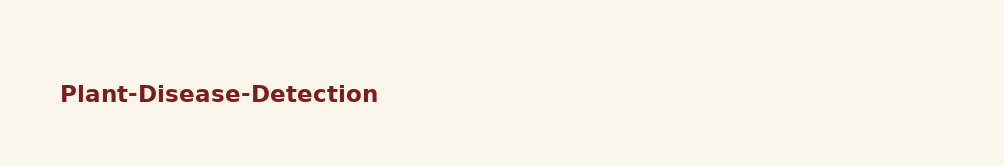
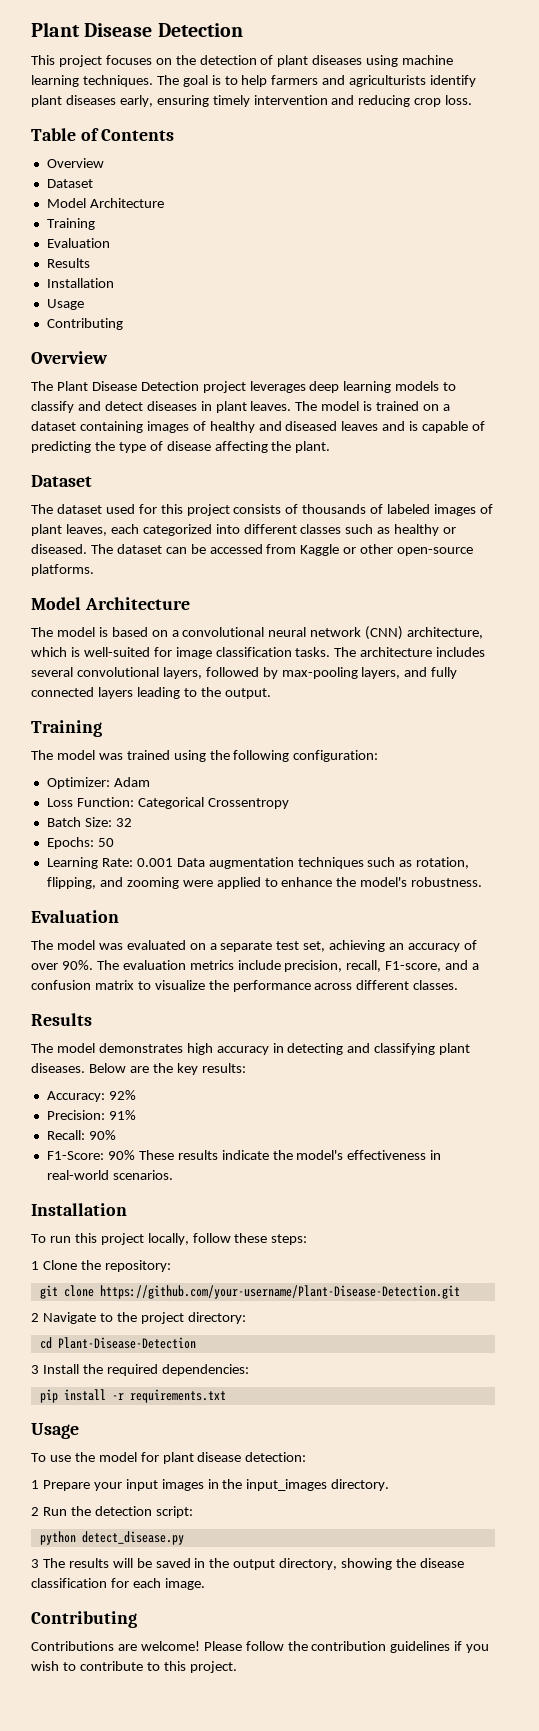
[60,85,378,102] Plant-Disease-Detection -> [31,22,243,37] [31,55,454,67] [31,75,477,87] [31,95,473,107] [31,128,175,141] [46,158,104,168] [46,179,93,188] [46,198,164,208] [46,218,95,230] [46,238,110,248] [46,258,90,268] [46,278,114,288] [46,299,84,310] [46,318,123,330] [31,351,108,364] [31,381,457,393] [31,401,450,413] [31,421,486,433] [31,441,331,453] [31,475,92,487] [31,504,493,516] [31,524,457,536] [31,544,474,556] [31,564,94,576] [31,597,190,610] [31,626,484,640] [31,647,486,659] [31,667,458,679] [31,687,271,699] [31,720,102,737] [31,750,379,762] [46,777,150,789] [46,797,289,809] [46,817,132,827] [46,837,114,849] [46,857,470,869] [46,877,483,889] [31,910,119,923] [31,940,477,952] [31,960,480,972] [31,980,459,992] [31,1013,92,1026] [31,1043,471,1055] [31,1063,246,1075] [46,1090,136,1102] [46,1110,136,1120] [46,1130,116,1140] [46,1150,442,1160] [46,1170,173,1180] [31,1203,127,1216] [31,1233,308,1245] [31,1260,171,1272] [39,1285,460,1299] [31,1312,246,1324] [39,1337,196,1349] [31,1364,249,1376] [39,1389,226,1403] [31,1423,79,1439] [31,1452,307,1464] [31,1479,390,1491] [31,1506,193,1518] [39,1531,184,1545] [31,1558,464,1570] [31,1578,205,1590] [31,1611,137,1628] [31,1641,490,1653] [31,1661,237,1673] Plant Disease Detection // This project focuses on the detection of plant diseases using machine learning techniques. The goal is to help farmers and agriculturists identify plant diseases early, ensuring timely intervention and reducing crop loss. // Table of Contents // Overview // Dataset // Model Architecture // Training // Evaluation // Results // Installation // Usage // Contributing // Overview // The Plant Disease Detection project leverages deep learning models to classify and detect diseases in plant leaves. The model is trained on a dataset containing images of healthy and diseased leaves and is capable of predicting the type of disease affecting the plant. // Dataset // The dataset used for this project consists of thousands of labeled images of plant leaves, each categorized into different classes such as healthy or diseased. The dataset can be accessed from Kaggle or other open-source platforms. // Model Architecture // The model is based on a convolutional neural network (CNN) architecture, which is well-suited for image classification tasks. The architecture includes several convolutional layers, followed by max-pooling layers, and fully connected layers leading to the output. // Training // The model was trained using the following configuration: // Optimizer: Adam // Loss Function: Categorical Crossentropy // Batch Size: 32 // Epochs: 50 // Learning Rate: 0.001 Data augmentation techniques such as rotation, flipping, and zooming were applied to enhance the model's robustness. // Evaluation // The model was evaluated on a separate test set, achieving an accuracy of over 90%. The evaluation metrics include precision, recall, F1-score, and a confusion matrix to visualize the performance across different classes. // Results // The model demonstrates high accuracy in detecting and classifying plant diseases. Below are the key results: // Accuracy: 92% // Precision: 91% // Recall: 90% // F1-Score: 90% These results indicate the model's effectiveness in real-world scenarios. // Installation // To run this project locally, follow these steps: // 1 Clone the repository: // git clone https://github.com/your-username/Plant-Disease-Detection.git // 2 Navigate to the project directory: // cd Plant-Disease-Detection // 3 Install the required dependencies: // pip install -r requirements.txt // Usage // To use the model for plant disease detection: // 1 Prepare your input images in the input_images directory. // 2 Run the detection script: // python detect_disease.py // 3 The results will be saved in the output directory, showing the disease classification for each image. // Contributing // Contributions are welcome! Please follow the contribution guidelines if you wish to contribute to this project.

